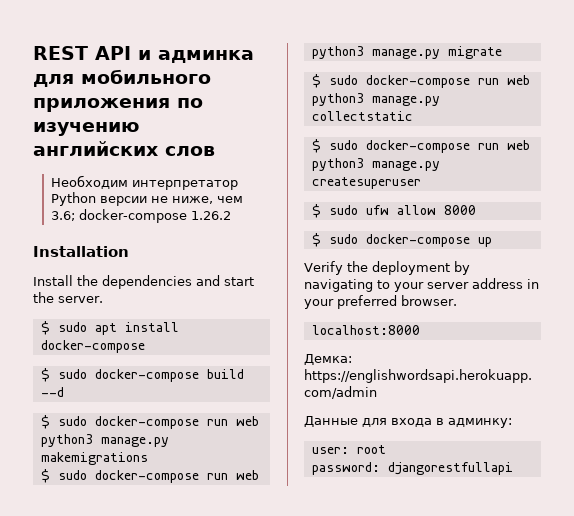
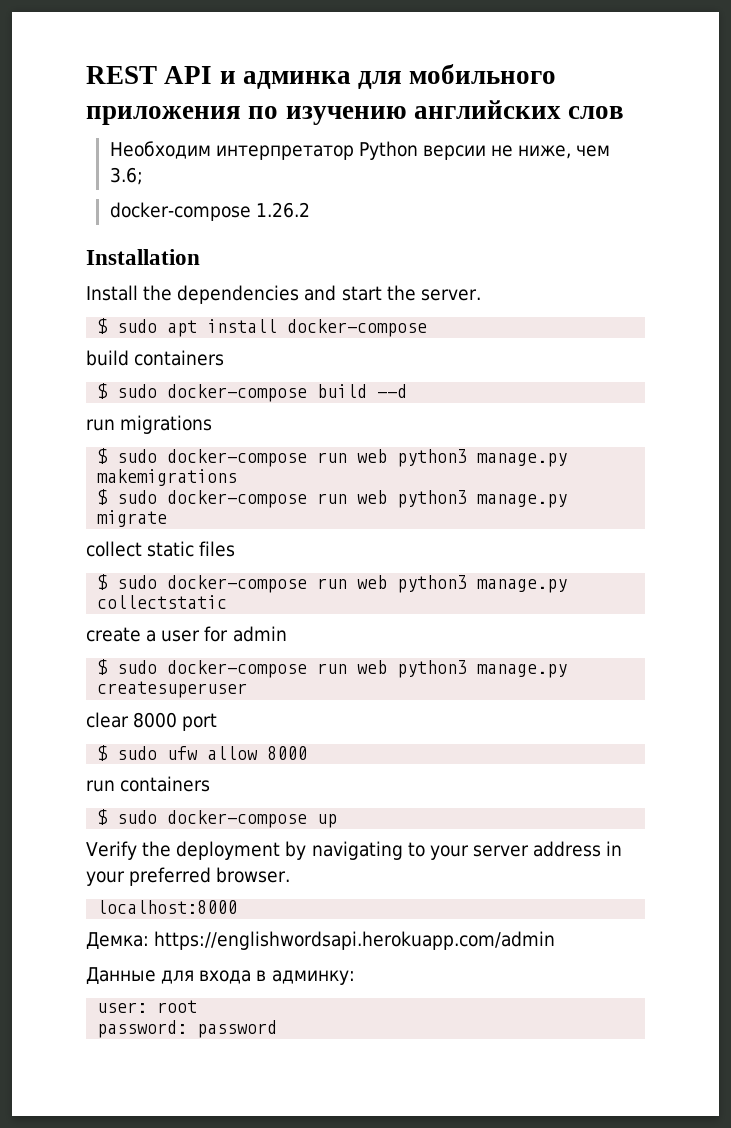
(76, 216) none -> (143, 176) //
(145, 346) none -> [86,350,225,366] // build containers
(64, 392) none -> [86,415,213,434] // run migrations
(502, 52) none -> [86,541,236,557] // collect static files
(413, 116) none -> [86,626,287,642] // create a user for admin
(421, 183) none -> [86,712,218,731] // clear 8000 port
(476, 210) none -> [86,776,211,792] // run containers
[387,462,513,475] djangorestfullapi -> [197,1020,278,1038] password

